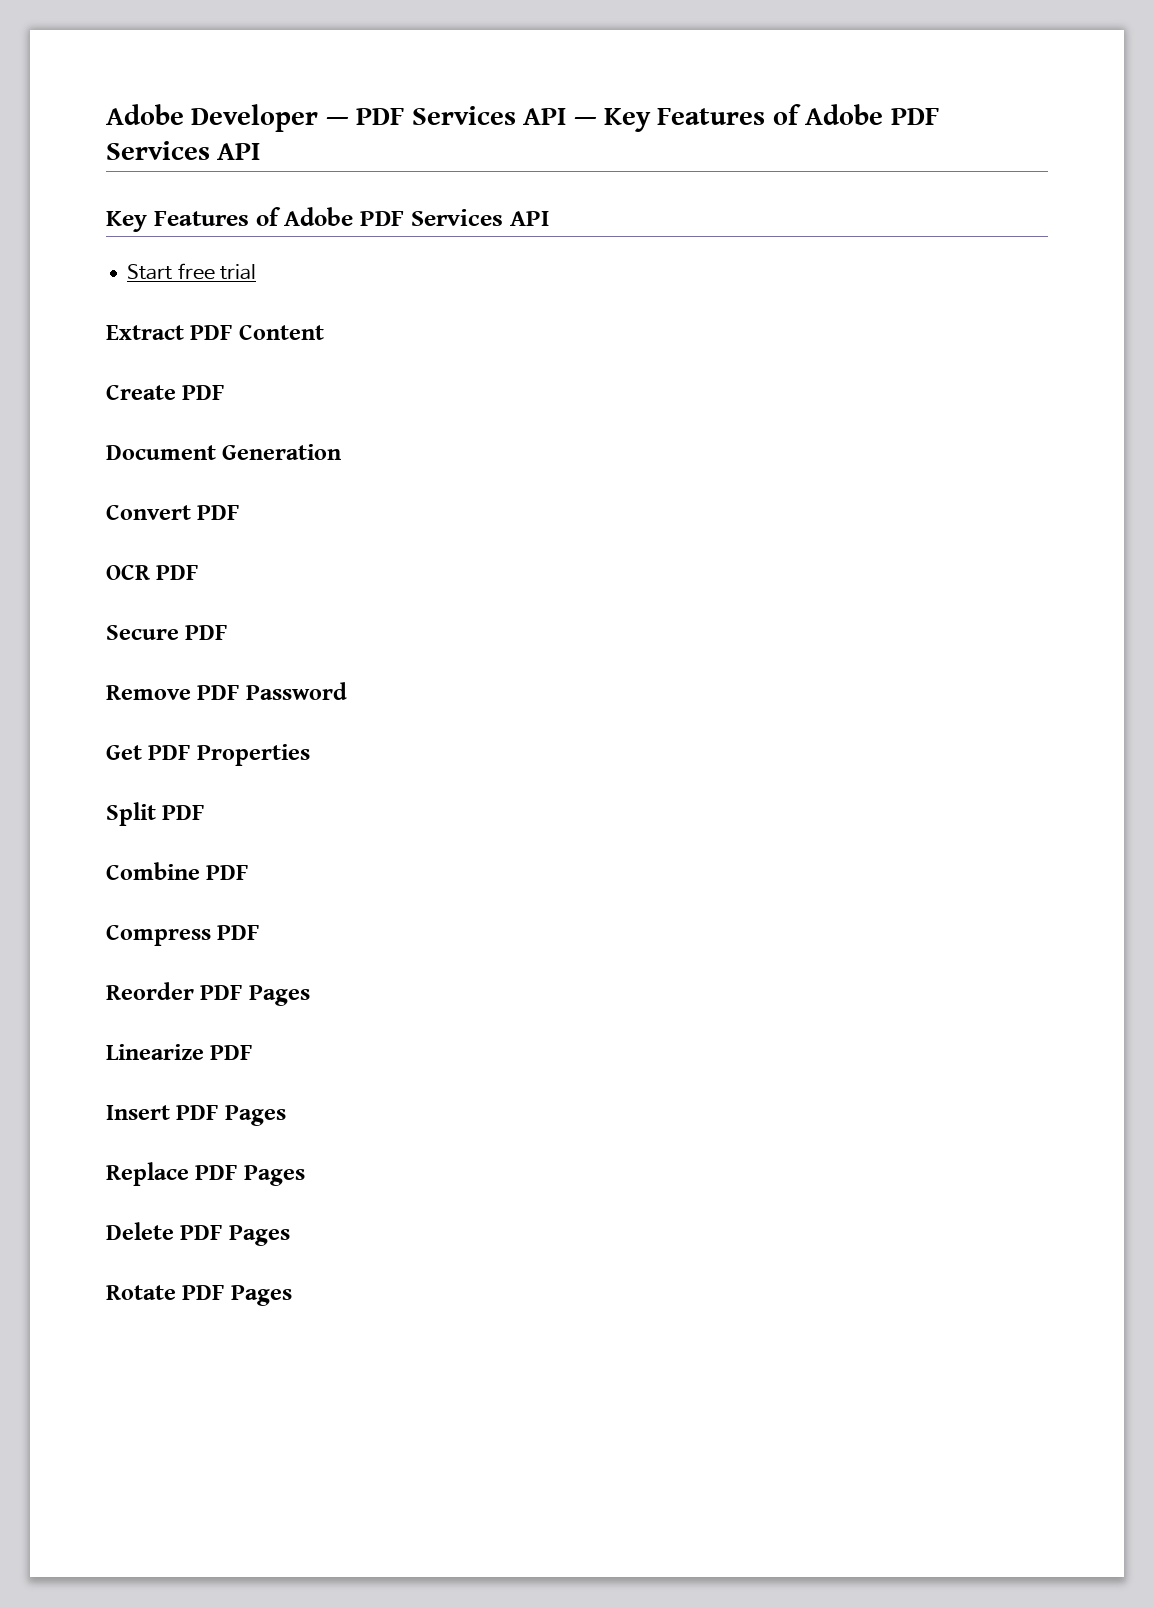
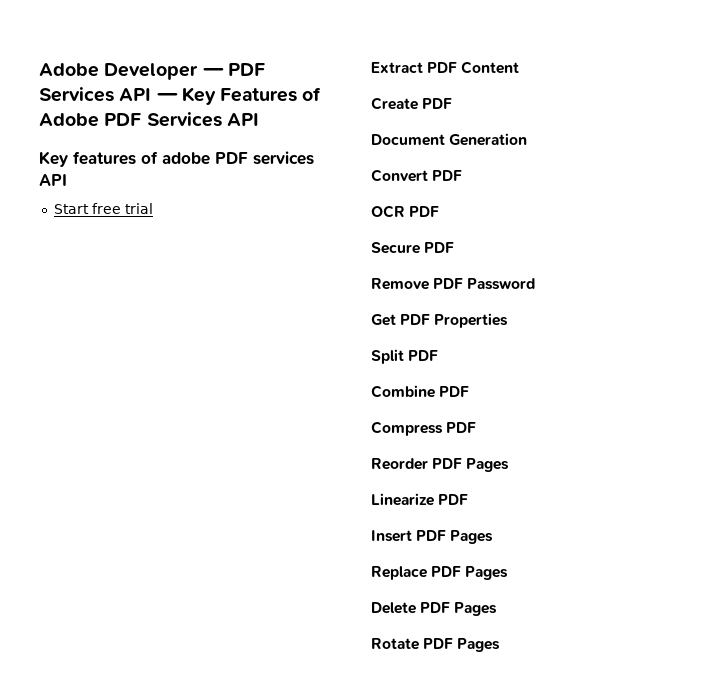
[153,207,503,226] Features of Adobe PDF Services -> [73,151,314,165] features of adobe PDF services

